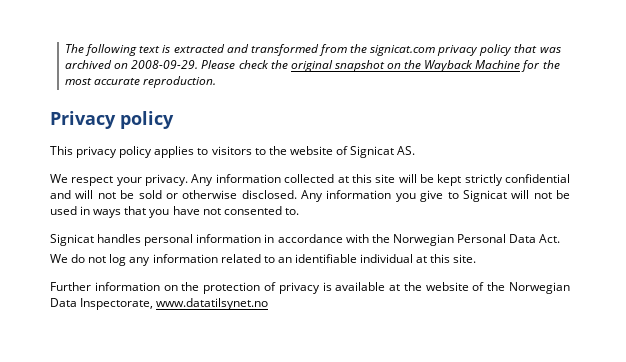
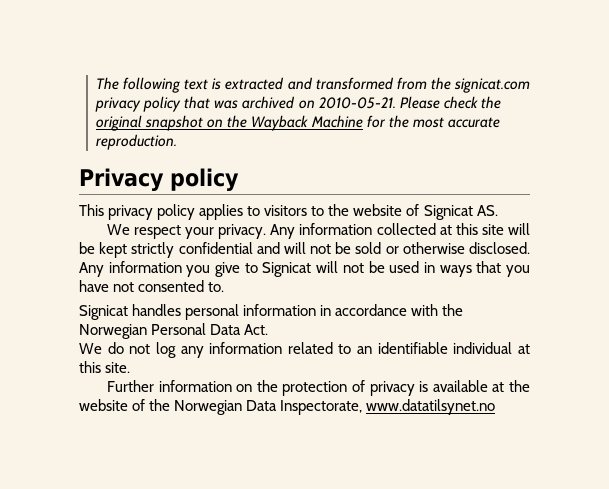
[131,60,199,69] 2008-09-29. -> [318,97,396,109] 2010-05-21.

